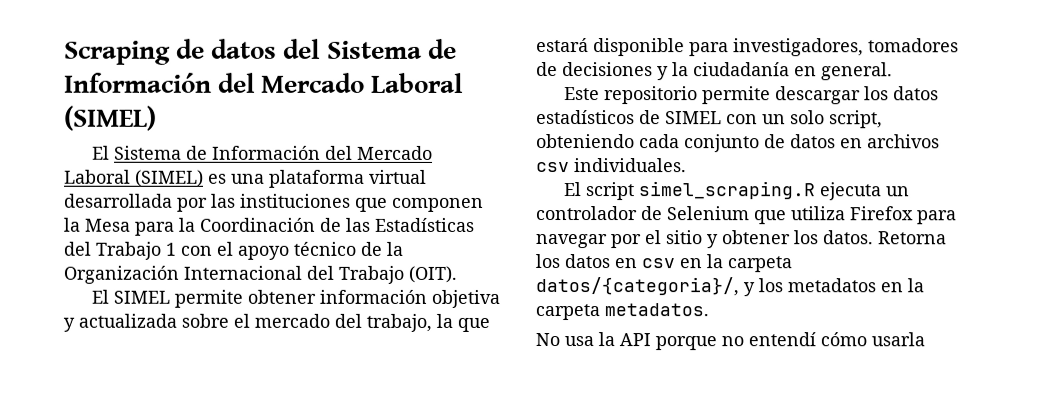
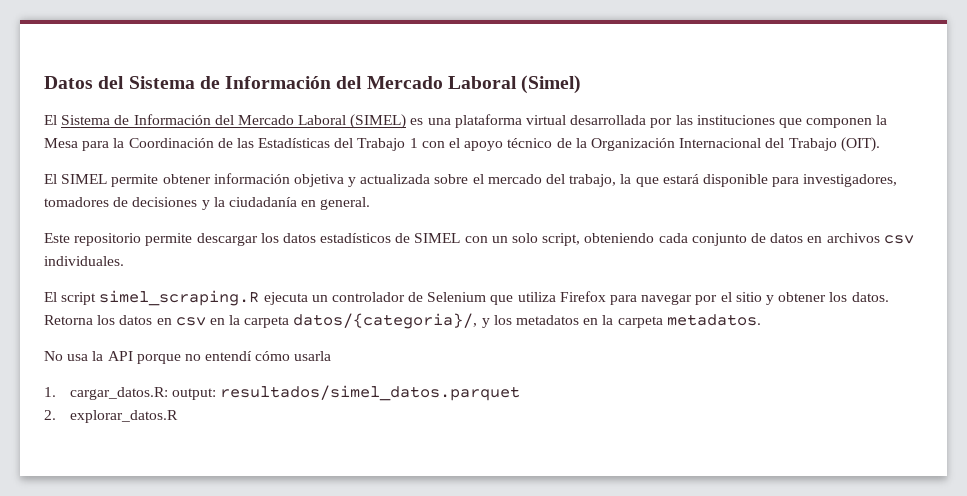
[64,38,278,65] Scraping de datos -> [44,76,93,89] Datos
[64,105,157,131] (SIMEL) -> [521,75,582,94] (Simel)
(925, 339) none -> [44,385,520,401] [44,410,178,423] // 1. cargar_datos.R: output: resultados/simel_datos.parquet // 2. explorar_datos.R

